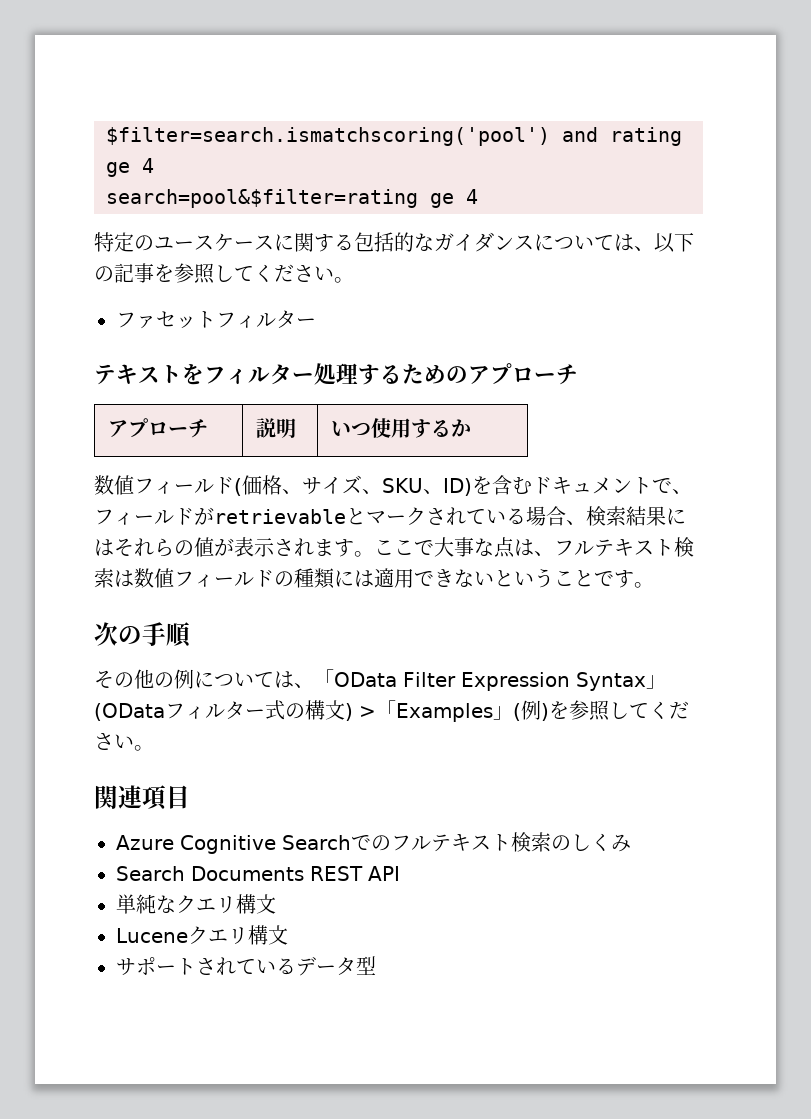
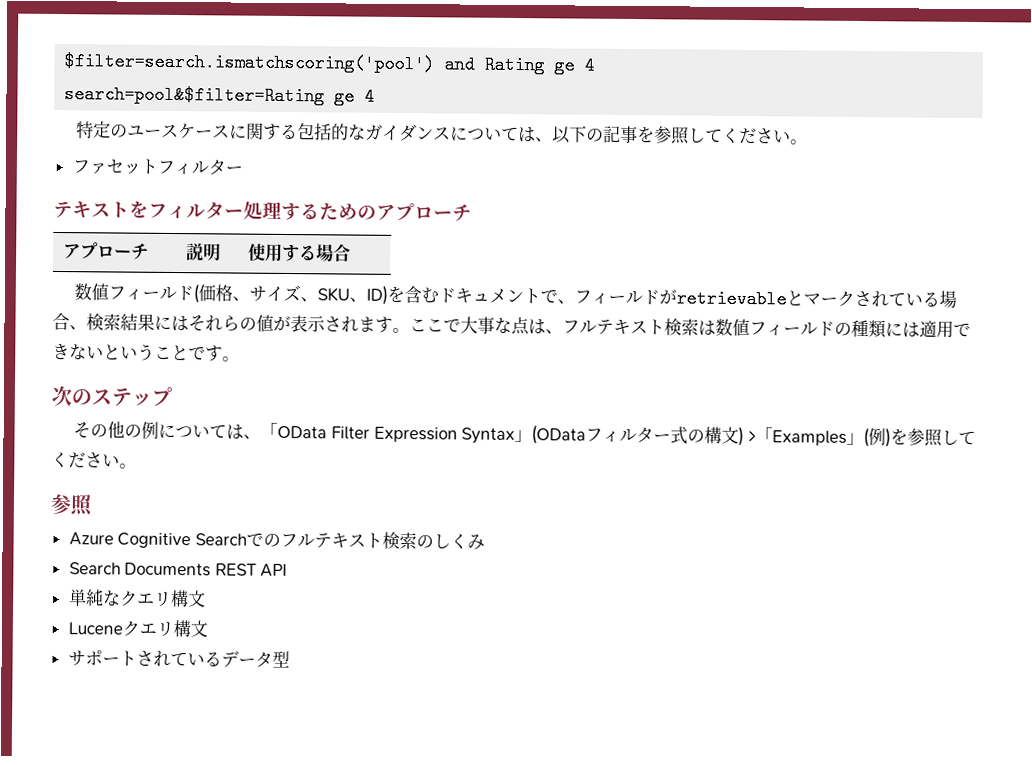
[610,127,682,146] [106,158,154,177] [106,189,418,208] rating ge 4 // search=pool&$filter=rating -> [484,55,596,75] [64,85,326,106] Rating ge 4 // search=pool&$filter=Rating
[330,420,371,437] いつ -> (222, 252) none
[450,419,471,437] か -> [316,243,352,262] 場合
[142,622,191,647] 手順 -> [91,386,172,407] ステップ
[94,785,190,810] 関連項目 -> [50,493,94,517] 参照

